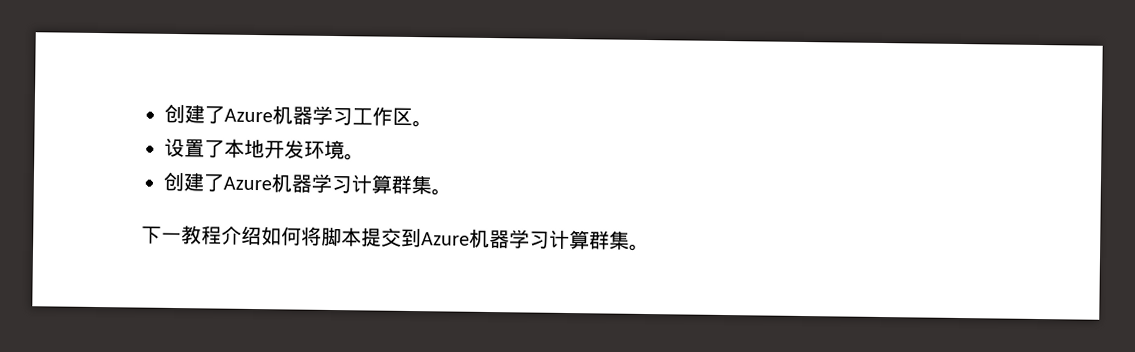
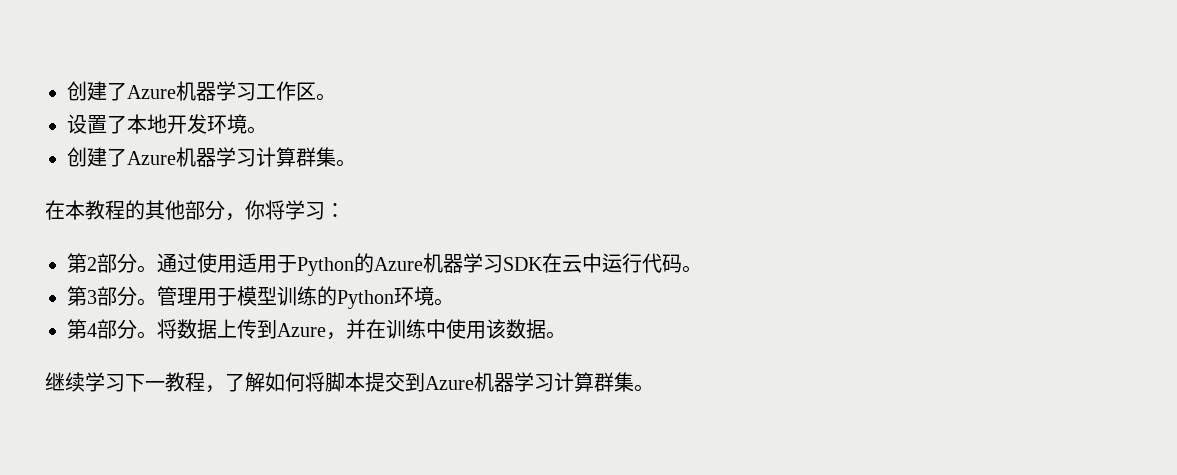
(452, 192) none -> [45,200,345,221] [67,253,702,276] [67,286,454,309] [67,319,566,340] [45,372,125,392] 在本教程的其他部分，你将学习： // 第2部分。通过使用适用于Python的Azure机器学习SDK在云中运行代码。 // 第3部分。管理用于模型训练的Python环境。 // 第4部分。将数据上传到Azure，并在训练中使用该数据。 // 继续学习
[221,225,262,246] 介绍 -> [205,372,265,393] ，了解

